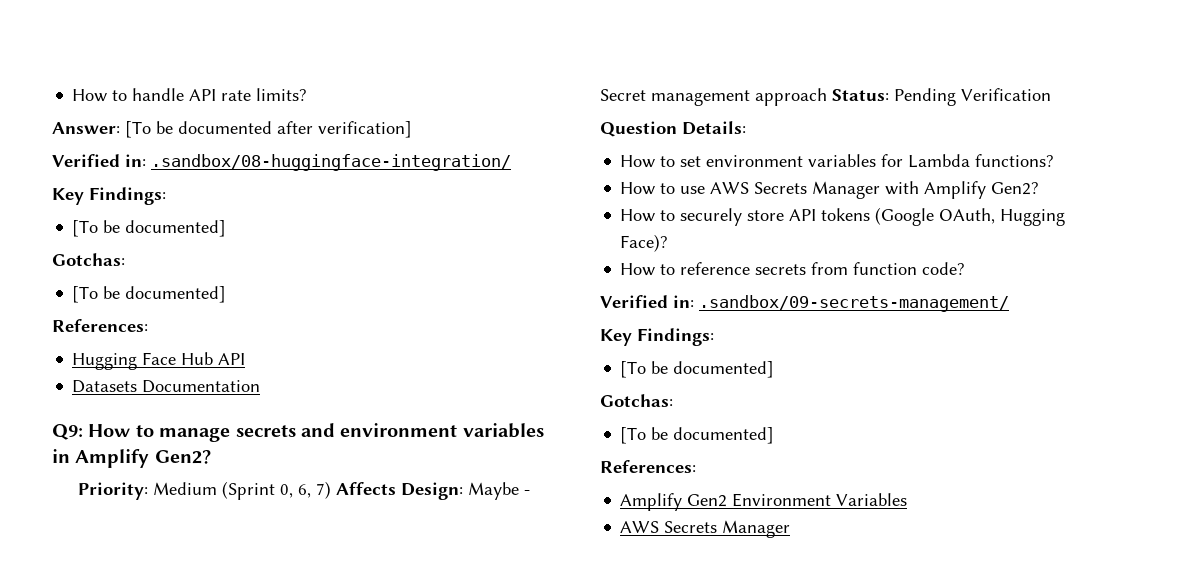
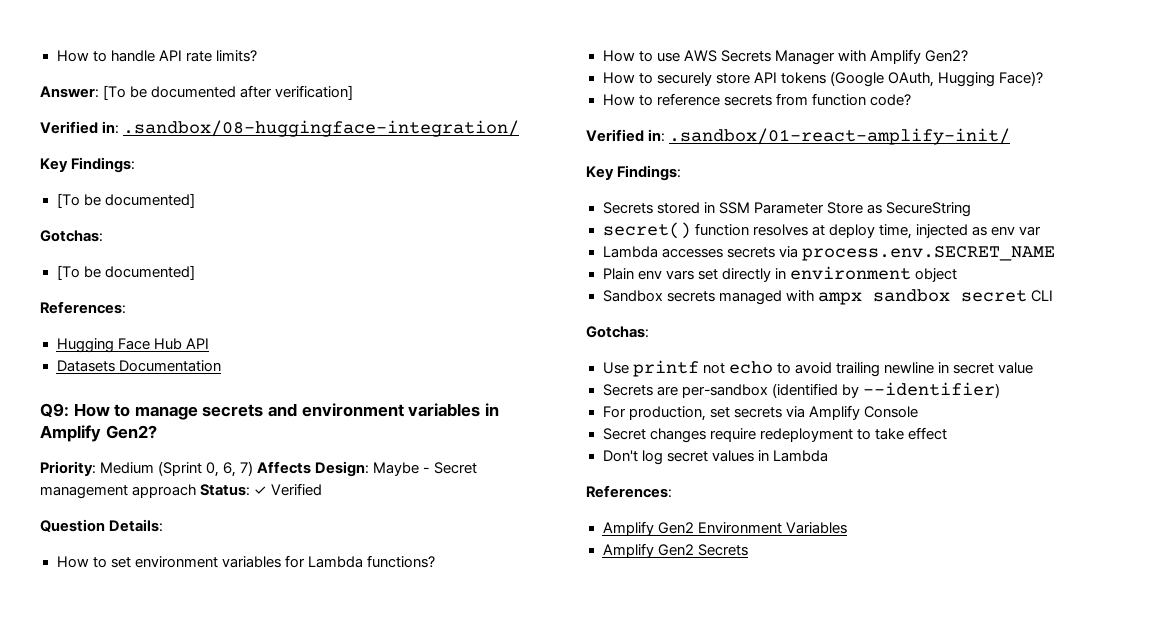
[894,88,1051,106] Pending Verification -> [254,483,323,496] ✓ Verified
[699,295,1009,312] [600,328,714,346] [620,361,775,378] [600,394,673,407] [620,427,775,444] .sandbox/09-secrets-management/ // Key Findings: // [To be documented] // Gotchas: // [To be documented] -> [669,128,1011,145] [586,165,682,181] [602,202,971,217] [602,222,1041,239] [602,246,1055,261] [602,266,957,282] [602,289,1053,305] [586,326,649,338] [602,360,1033,377] [602,382,1000,398] [602,405,918,421] [602,427,947,443] [602,450,828,465] .sandbox/01-react-amplify-init/ // Key Findings: // Secrets stored in SSM Parameter Store as SecureString // secret() function resolves at deploy time, injected as env var // Lambda accesses secrets via process.env.SECRET_NAME // Plain env vars set directly in environment object // Sandbox secrets managed with ampx sandbox secret CLI // Gotchas: // Use printf not echo to avoid trailing newline in secret value // Secrets are per-sandbox (identified by --identifier) // For production, set secrets via Amplify Console // Secret changes require redeployment to take effect // Don't log secret values in Lambda
[620,520,791,538] AWS Secrets Manager -> [602,543,748,558] Amplify Gen2 Secrets

